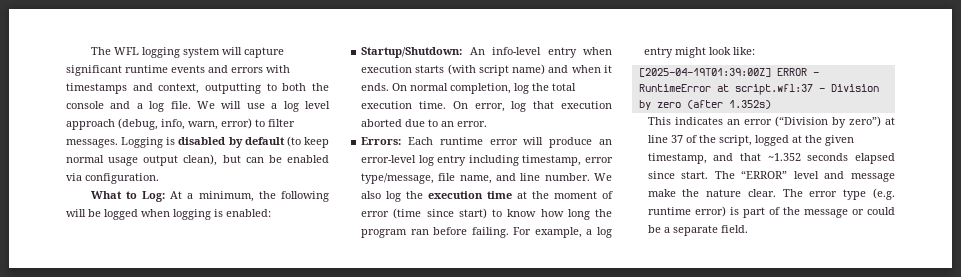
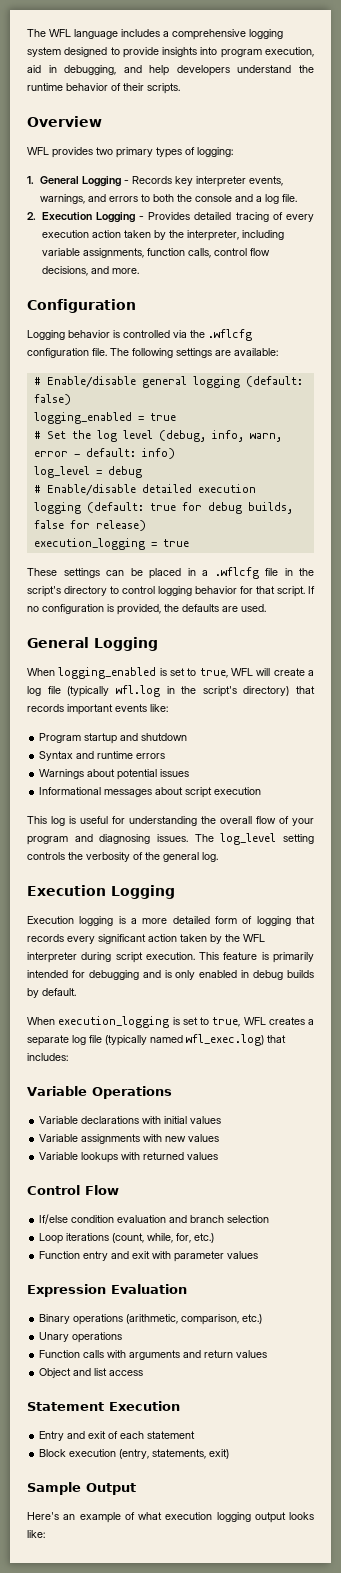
[141,47,284,58] [66,65,290,76] [66,83,261,94] logging system will capture significant runtime events and errors with timestamps and context, outputting -> [74,29,283,40] [27,47,314,58] [27,65,314,76] [27,83,180,94] [27,116,102,127] [27,147,233,158] [27,176,284,187] [40,194,139,204] language includes a comprehensive logging system designed to provide insights into program execution, aid in debugging, and help developers understand the runtime behavior of their scripts. // Overview // WFL provides two primary types of logging: // 1. General Logging - Records key interpreter events, warnings, and errors
[197,101,278,109] We will use a -> [27,212,314,223] [41,230,284,241] [41,248,270,258] [41,266,139,276] [27,299,136,313] [27,329,252,341] [27,348,278,358] [33,376,303,388] [33,394,71,405] [33,412,176,424] [33,430,91,439] // 2. Execution Logging - Provides detailed tracing of every execution action taken by the interpreter, including variable assignments, function calls, control flow decisions, and more. // Configuration // Logging behavior is controlled via the .wflcfg configuration file. The following settings are available: // # Enable/disable general logging (default: false) // logging_enabled = true // # Set the
[66,119,115,130] approach -> (153, 434) none
[221,118,295,129] [66,136,329,148] [66,154,329,166] [66,173,159,184] [90,191,329,202] [66,209,271,220] [361,47,612,58] [361,64,612,76] [361,83,577,94] [361,101,612,112] [361,119,488,127] [361,137,612,148] [361,155,613,166] [361,173,612,184] [361,191,613,202] [361,208,612,220] [361,227,612,238] [644,47,756,58] [638,68,819,77] [638,84,879,95] [638,100,771,110] [647,116,895,128] [647,135,854,146] [647,153,895,164] [647,170,895,182] [647,188,895,200] [647,206,895,218] [647,225,748,236] error) to filter messages. Logging is disabled by default (to keep normal usage output clean), but can be enabled via configuration. // What to Log: At a minimum, the following will be logged when logging is enabled: // Startup/Shutdown: An info-level entry when execution starts (with script name) and when it ends. On normal completion, log the total execution time. On error, log that execution aborted due to an error. // Errors: Each runtime error will produce an error-level log entry including timestamp, error type/message, file name, and line number. We also log the execution time at the moment of error (time since start) to know how long the program ran before failing. For example, a log entry might look like: // [2025-04-19T01:39:00Z] ERROR – RuntimeError at script.wfl:37 – Division by zero (after 1.352s) // This indicates an error (“Division by zero”) at line 37 of the script, logged at the given timestamp, and that ~1.352 seconds elapsed since start. The “ERROR” level and message make the nature clear. The error type (e.g. runtime error) is part of the message or could be a separate field. -> [33,448,175,459] [33,466,142,478] [33,484,256,496] [33,502,293,514] [33,520,146,531] [33,538,189,550] [27,567,314,579] [27,586,315,597] [27,604,266,615] [27,637,158,651] [27,667,315,679] [27,685,315,697] [27,704,168,715] [39,733,188,744] [39,751,166,761] [39,769,190,780] [39,787,262,798] [27,816,314,826] [27,833,314,845] [27,852,218,862] [27,885,175,899] [27,916,315,926] [27,934,265,944] [27,952,314,963] [27,970,314,980] [27,988,76,998] [27,1016,314,1028] [27,1034,286,1046] [27,1053,68,1061] [27,1086,172,1099] [39,1116,222,1124] [39,1134,220,1144] [39,1152,219,1163] [27,1185,119,1195] [39,1214,270,1224] [39,1233,215,1244] [39,1251,259,1262] [27,1284,187,1297] [39,1314,263,1325] [39,1332,123,1343] [39,1350,268,1360] [39,1368,144,1378] [27,1401,180,1411] [39,1431,196,1441] [39,1449,230,1459] [27,1482,136,1495] [27,1512,314,1523] [27,1530,45,1538] error - default: info) // log_level = debug // # Enable/disable detailed execution logging (default: true for debug builds, false for release) // execution_logging = true // These settings can be placed in a .wflcfg file in the script's directory to control logging behavior for that script. If no configuration is provided, the defaults are used. // General Logging // When logging_enabled is set to true, WFL will create a log file (typically wfl.log in the script's directory) that records important events like: // Program startup and shutdown // Syntax and runtime errors // Warnings about potential issues // Informational messages about script execution // This log is useful for understanding the overall flow of your program and diagnosing issues. The log_level setting controls the verbosity of the general log. // Execution Logging // Execution logging is a more detailed form of logging that records every significant action taken by the WFL interpreter during script execution. This feature is primarily intended for debugging and is only enabled in debug builds by default. // When execution_logging is set to true, WFL creates a separate log file (typically named wfl_exec.log) that includes: // Variable Operations // Variable declarations with initial values // Variable assignments with new values // Variable lookups with returned values // Control Flow // If/else condition evaluation and branch selection // Loop iterations (count, while, for, etc.) // Function entry and exit with parameter values // Expression Evaluation // Binary operations (arithmetic, comparison, etc.) // Unary operations // Function calls with arguments and return values // Object and list access // Statement Execution // Entry and exit of each statement // Block execution (entry, statements, exit) // Sample Output // Here's an example of what execution logging output looks like:

